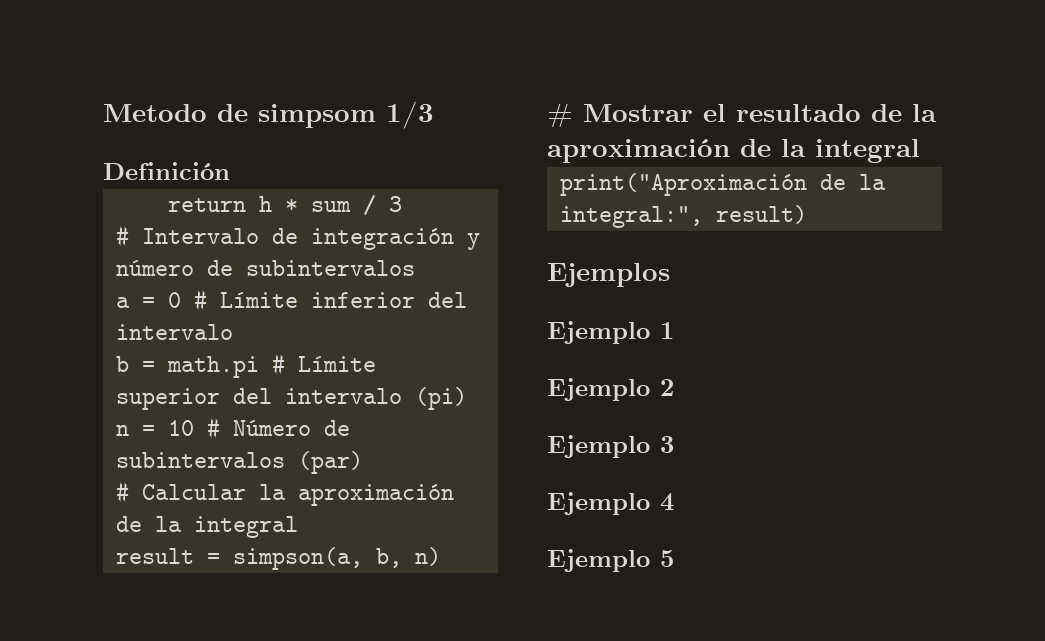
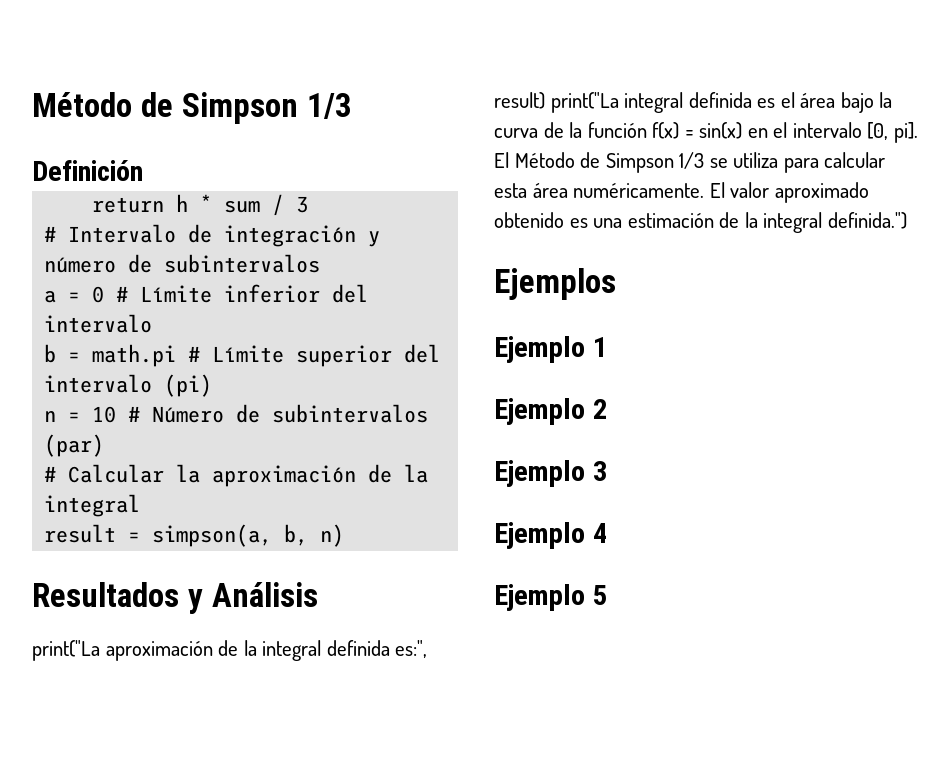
[103,104,376,128] Metodo de simpsom -> [32,92,298,124] Método de Simpson
[547,103,937,127] [547,139,920,163] [559,173,886,196] [559,205,807,228] # Mostrar el resultado de la aproximación de la integral // print("Aproximación de la integral:", result) -> [32,582,318,614] [32,640,428,661] [494,92,893,113] [494,122,918,143] [494,152,886,173] [494,182,869,203] [494,212,907,233] Resultados y Análisis // print("La aproximación de la integral definida es:", result) print("La integral definida es el área bajo la curva de la función f(x) = sin(x) en el intervalo [0, pi]. El Método de Simpson 1/3 se utiliza para calcular esta área numéricamente. El valor aproximado obtenido es una estimación de la integral definida.")

